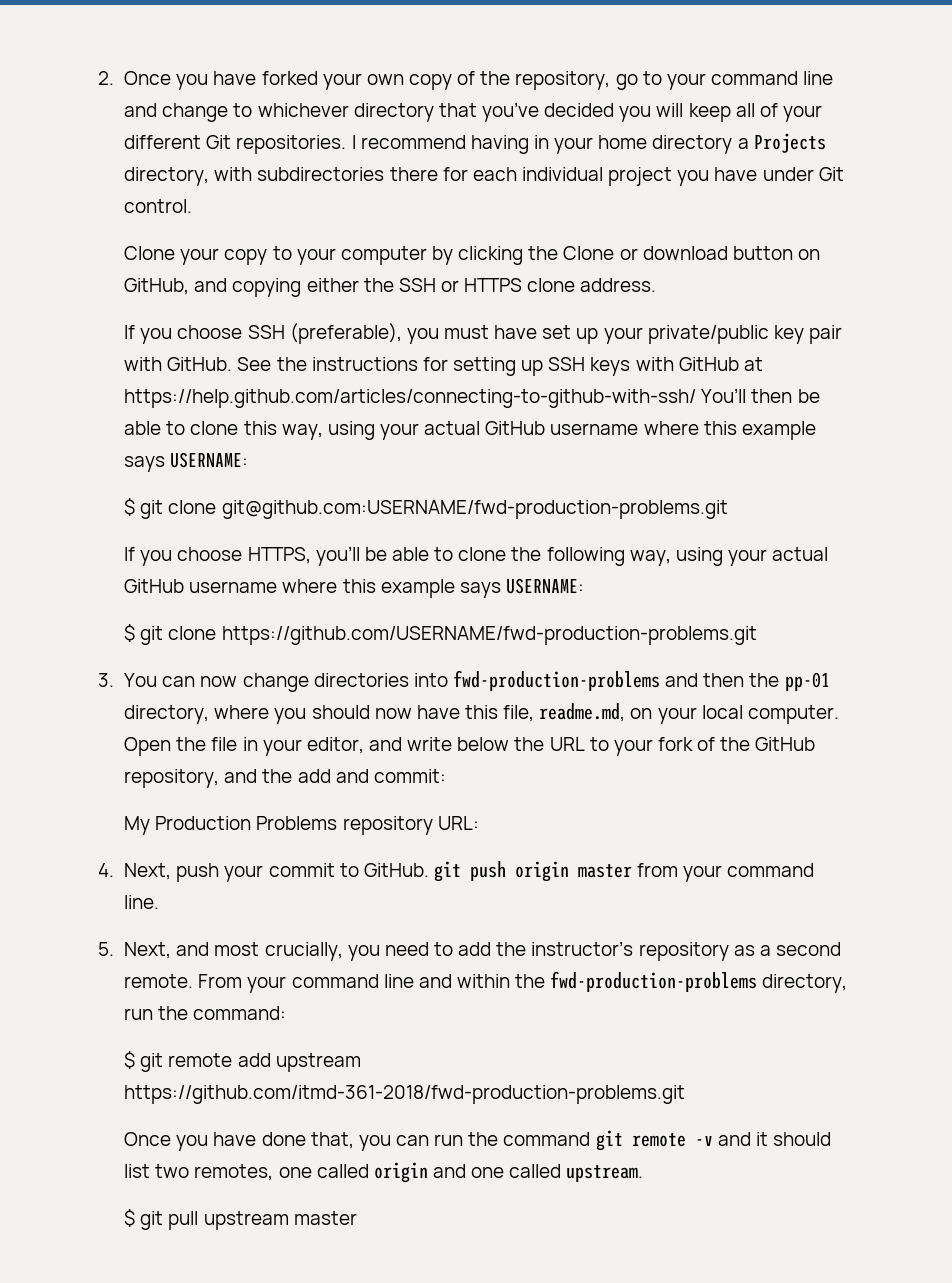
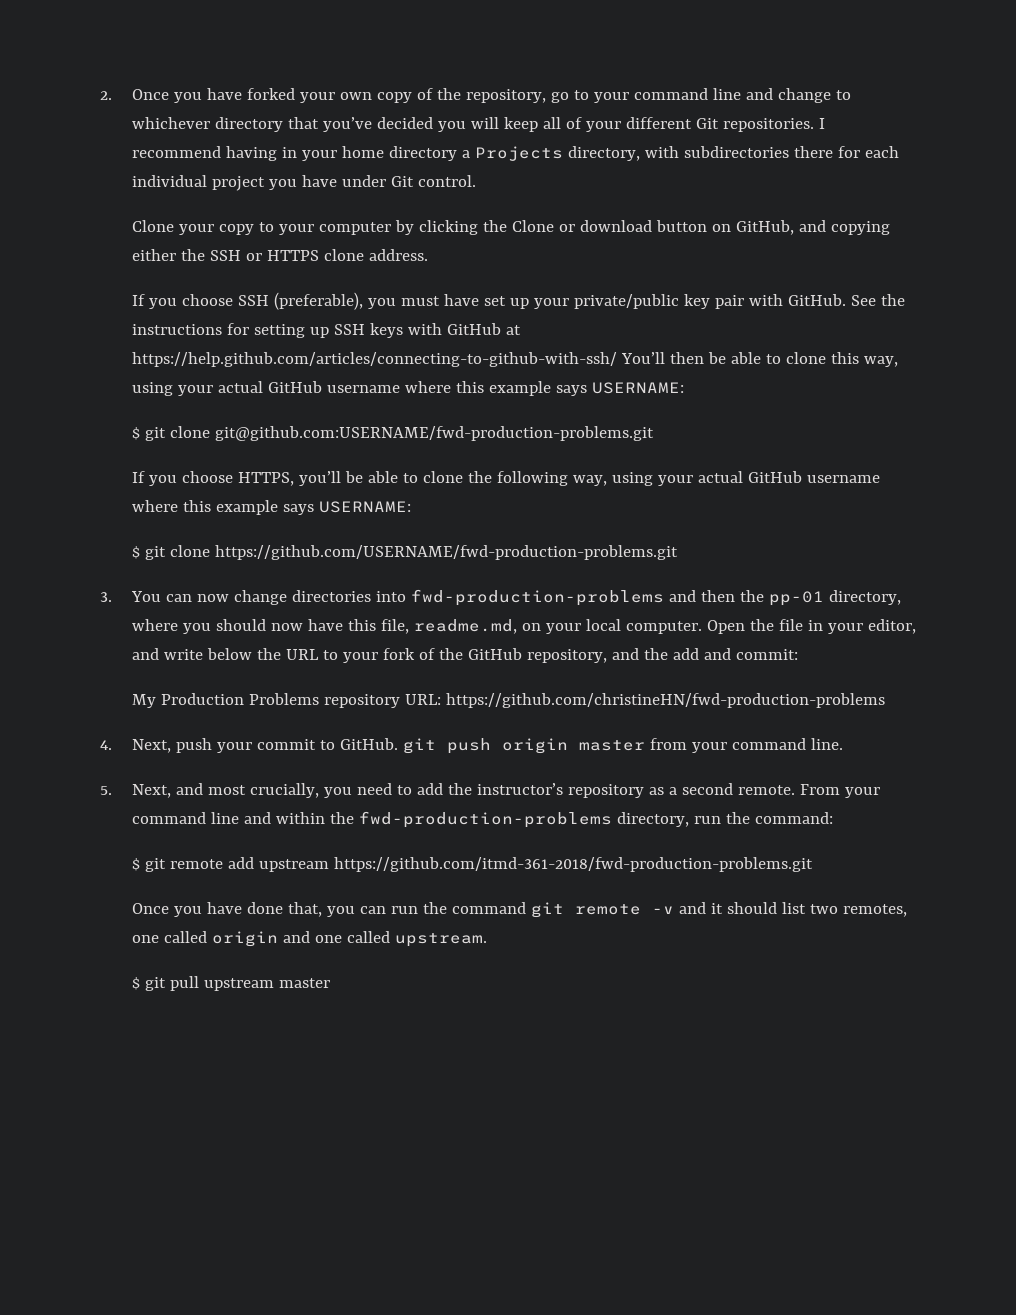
(479, 823) none -> [445,693,885,708] https://github.com/christineHN/fwd-production-problems

